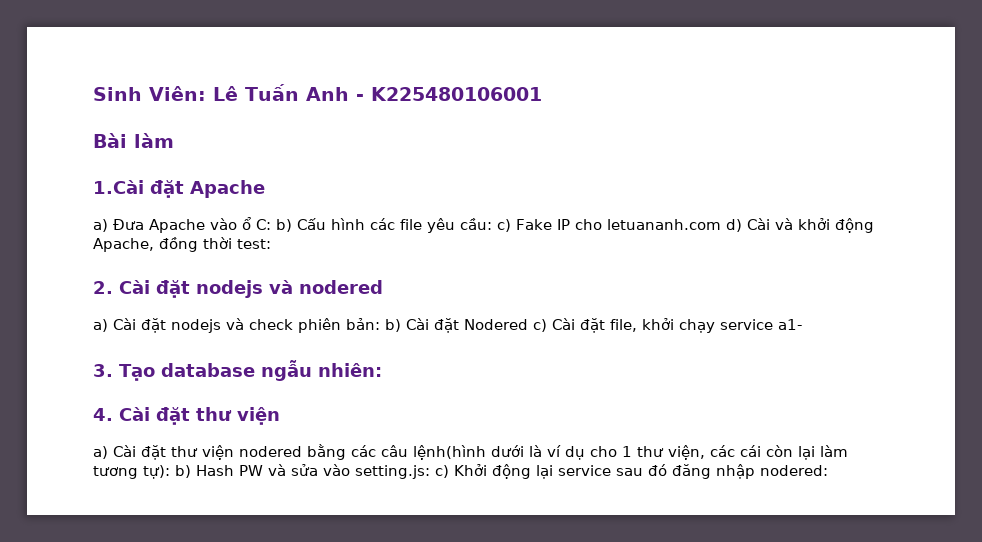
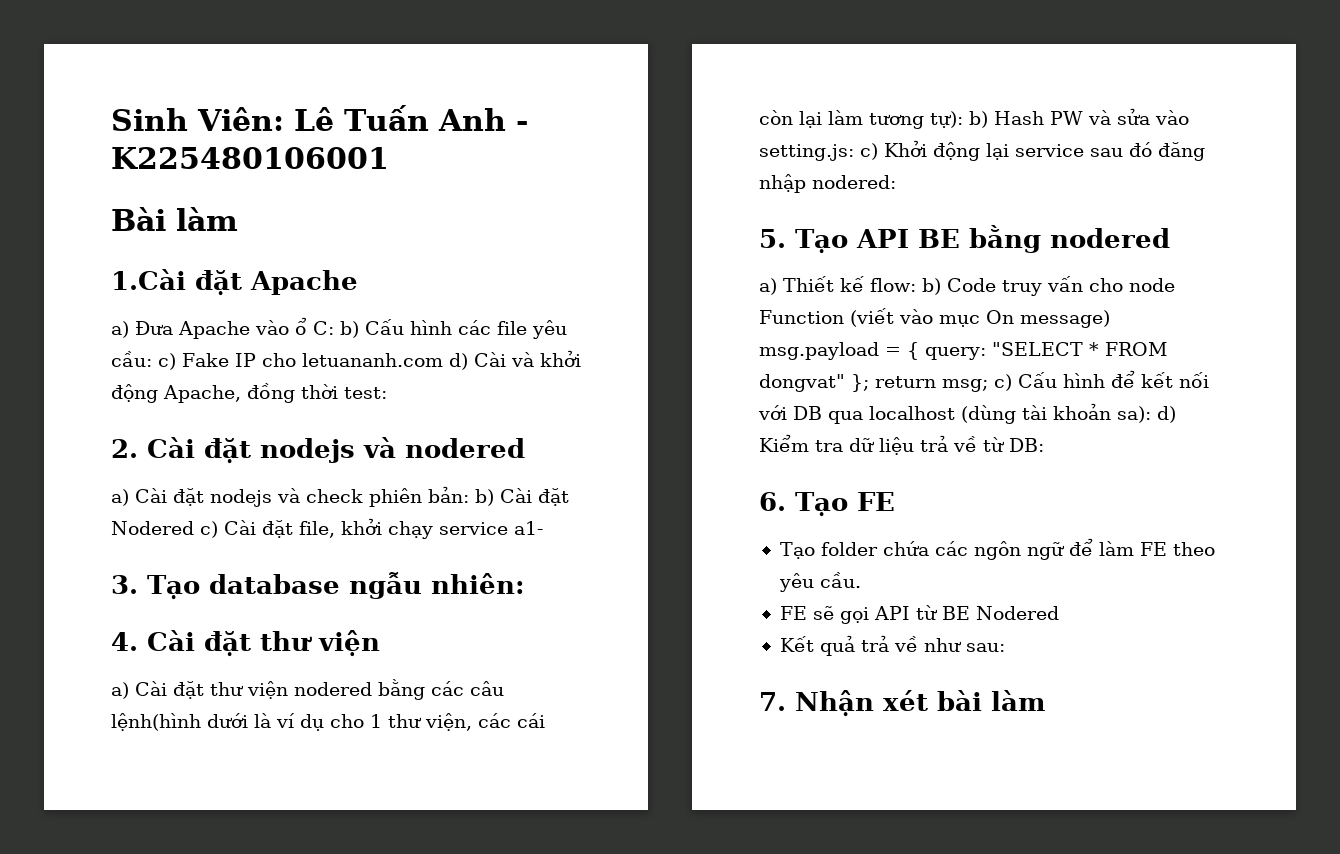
(828, 470) none -> [759,225,1170,254] [759,276,1175,296] [759,308,1110,328] [759,342,1167,360] [759,370,1209,392] [758,403,1176,424] [759,434,1044,455] [759,492,895,517] [779,538,1215,560] [778,572,861,592] [779,605,1059,624] [779,635,1005,656] [759,690,1046,717] // 5. Tạo API BE bằng nodered // a) Thiết kế flow: b) Code truy vấn cho node Function (viết vào mục On message) msg.payload = { query: "SELECT * FROM dongvat" }; return msg; c) Cấu hình để kết nối với DB qua localhost (dùng tài khoản sa): d) Kiểm tra dữ liệu trả về từ DB: // 6. Tạo FE // Tạo folder chứa các ngôn ngữ để làm FE theo yêu cầu. // FE sẽ gọi API từ BE Nodered // Kết quả trả về như sau: // 7. Nhận xét bài làm

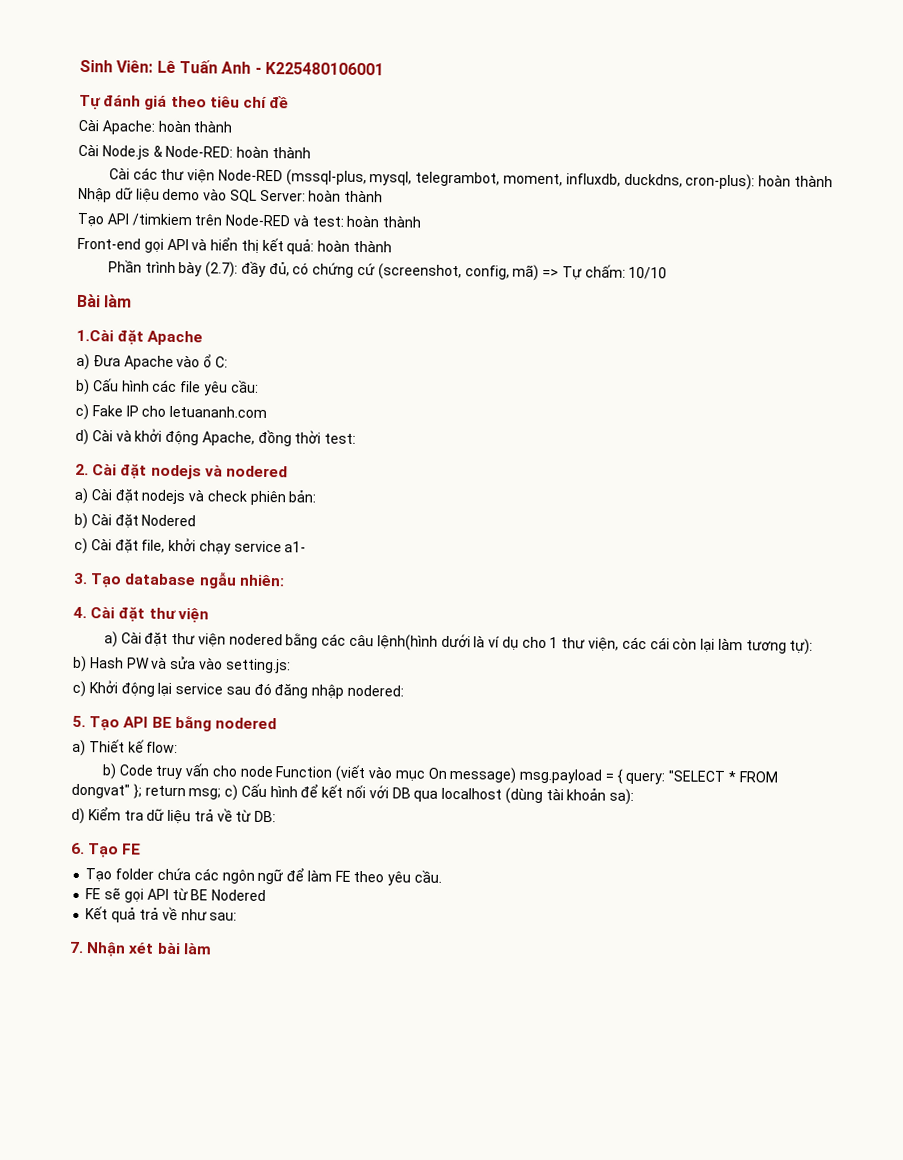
(389, 158) none -> [79,94,290,110] [78,118,233,135] [78,143,311,160] [108,167,833,191] [78,187,384,203] [77,212,422,228] [77,237,393,255] [107,260,668,281] // Tự đánh giá theo tiêu chí đề // Cài Apache: hoàn thành // Cài Node.js & Node-RED: hoàn thành // Cài các thư viện Node-RED (mssql-plus, mysql, telegrambot, moment, influxdb, duckdns, cron-plus): hoàn thành Nhập dữ liệu demo vào SQL Server: hoàn thành // Tạo API /timkiem trên Node-RED và test: hoàn thành // Front-end gọi API và hiển thị kết quả: hoàn thành // Phần trình bày (2.7): đầy đủ, có chứng cứ (screenshot, config, mã) => Tự chấm: 10/10
(334, 328) none -> (228, 362) //
(152, 359) none -> (259, 386) //
(443, 360) none -> (268, 412) //
(469, 494) none -> (317, 496) //
(194, 528) none -> (197, 520) //
(963, 119) none -> (814, 646) //
(854, 152) none -> (291, 666) //
(916, 285) none -> (179, 747) //
(1151, 414) none -> (635, 796) //

